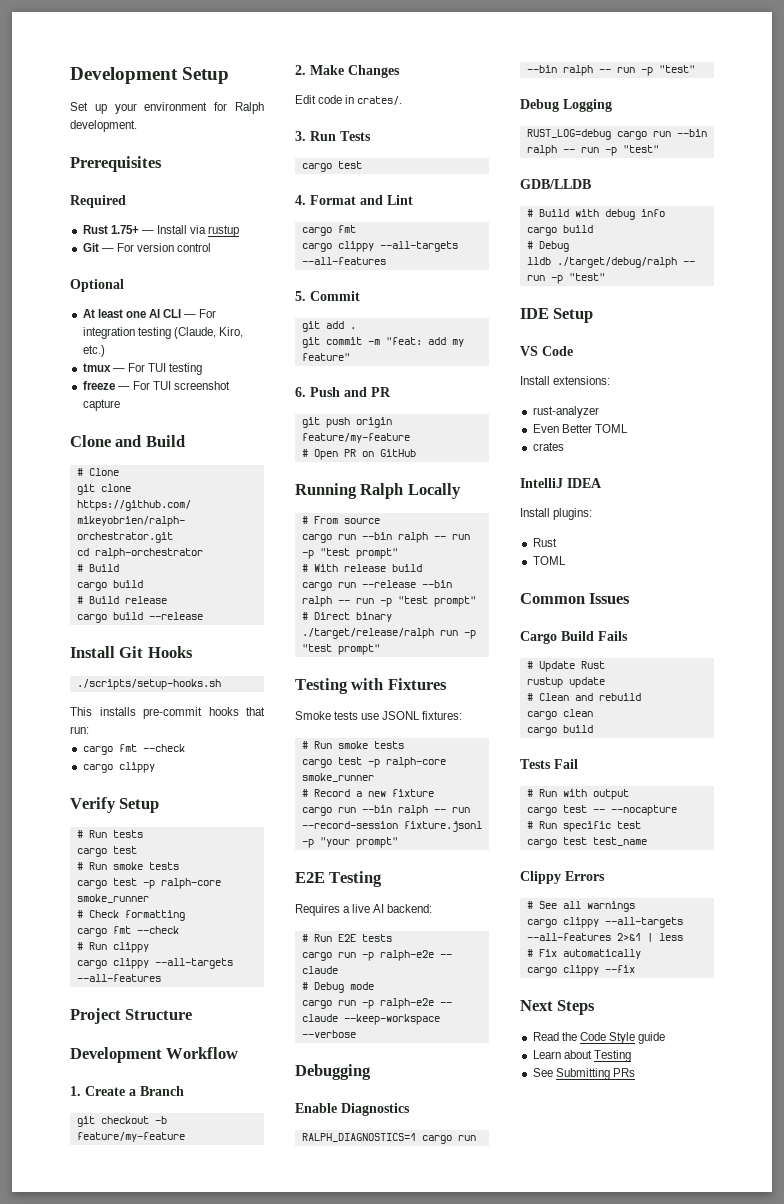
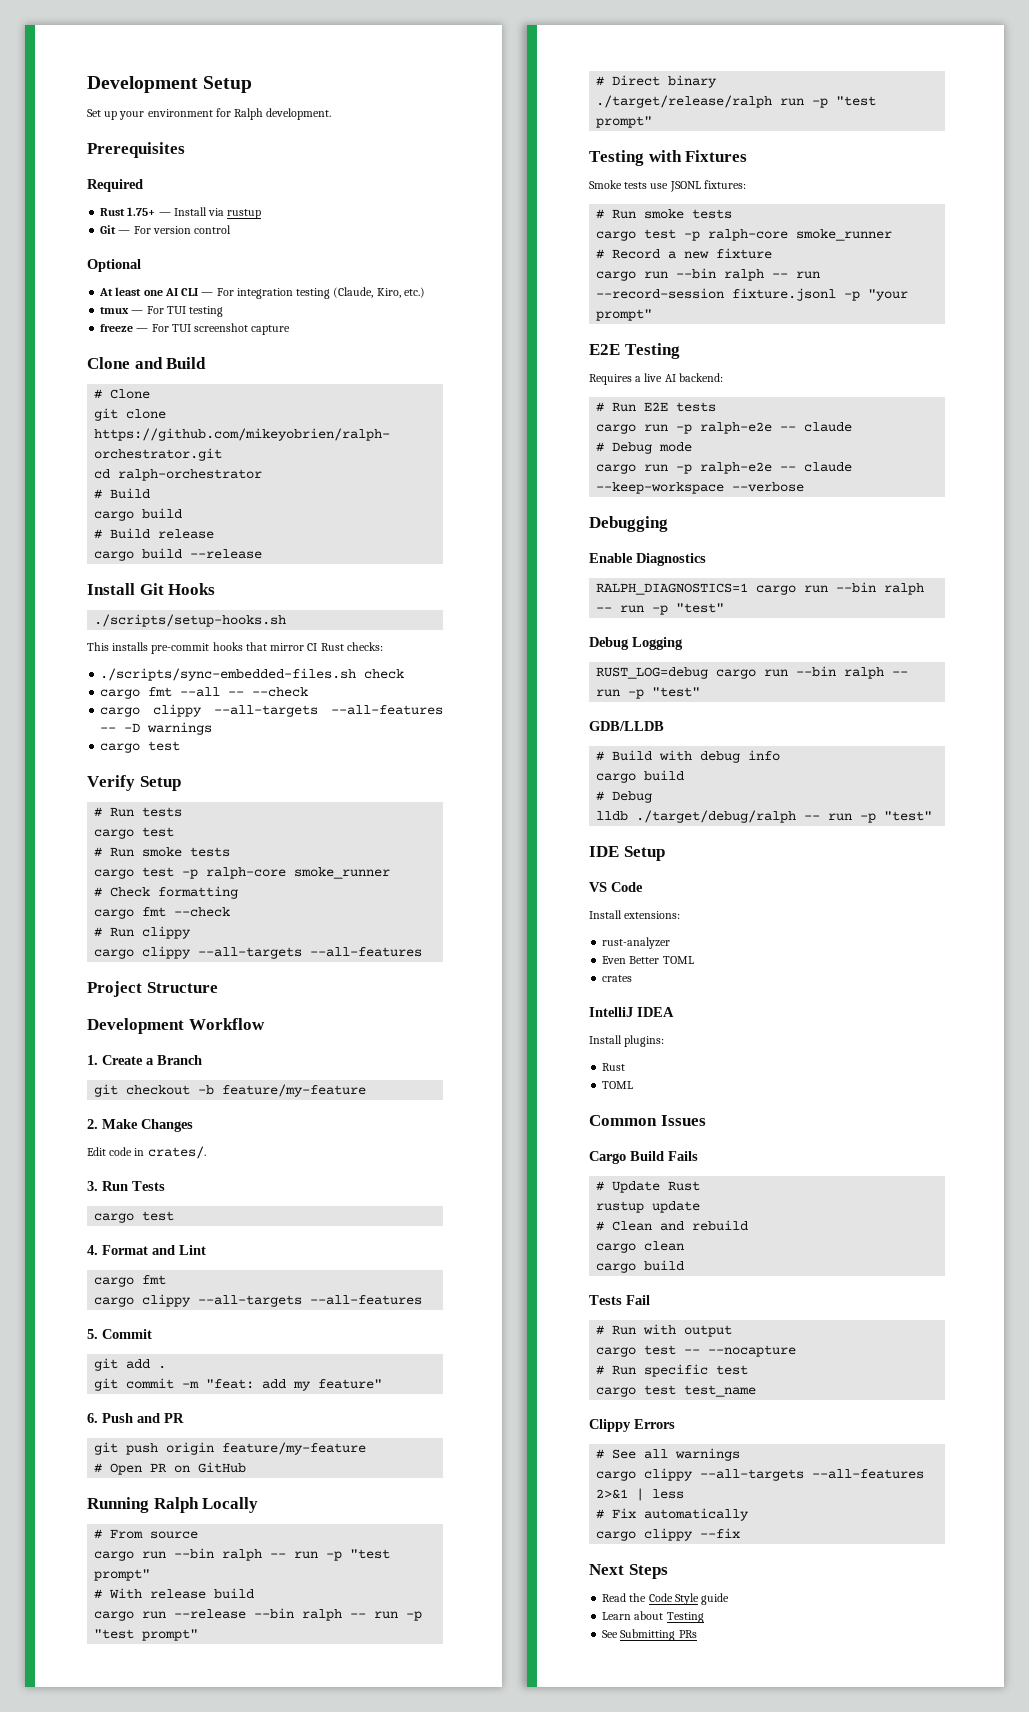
[70,726,89,734] [82,744,137,755] run: // cargo fmt -> [270,642,383,651] [100,668,405,681] [100,687,245,699] mirror CI Rust checks: // ./scripts/sync-embedded-files.sh check // cargo fmt --all --
(155, 767) none -> [214,705,443,717] [100,722,213,735] [100,741,181,753] --all-targets --all-features -- -D warnings // cargo test

